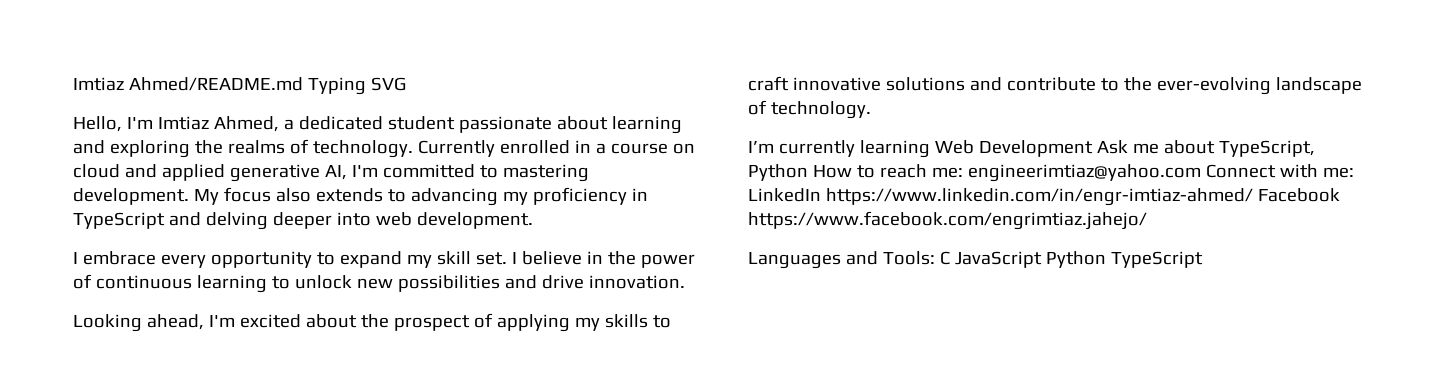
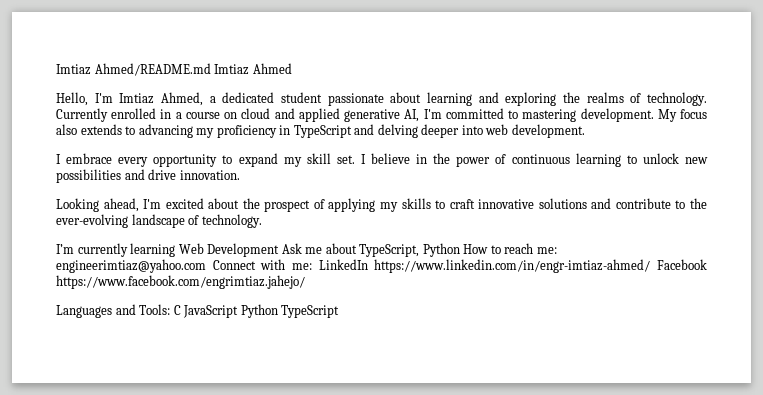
[307,77,406,95] Typing SVG -> [214,63,292,75] Imtiaz Ahmed

